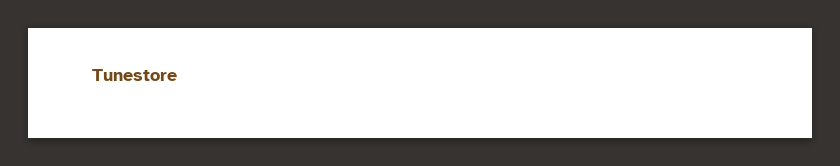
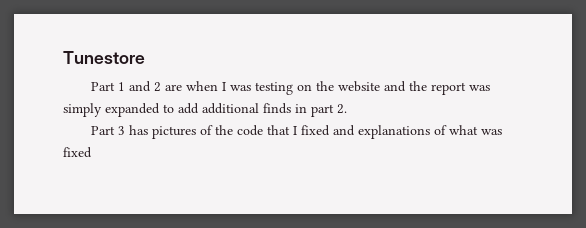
(177, 75) none -> [90,81,490,95] [63,103,347,117] [90,125,502,139] [63,147,92,158] // Part 1 and 2 are when I was testing on the website and the report was simply expanded to add additional finds in part 2. // Part 3 has pictures of the code that I fixed and explanations of what was fixed

